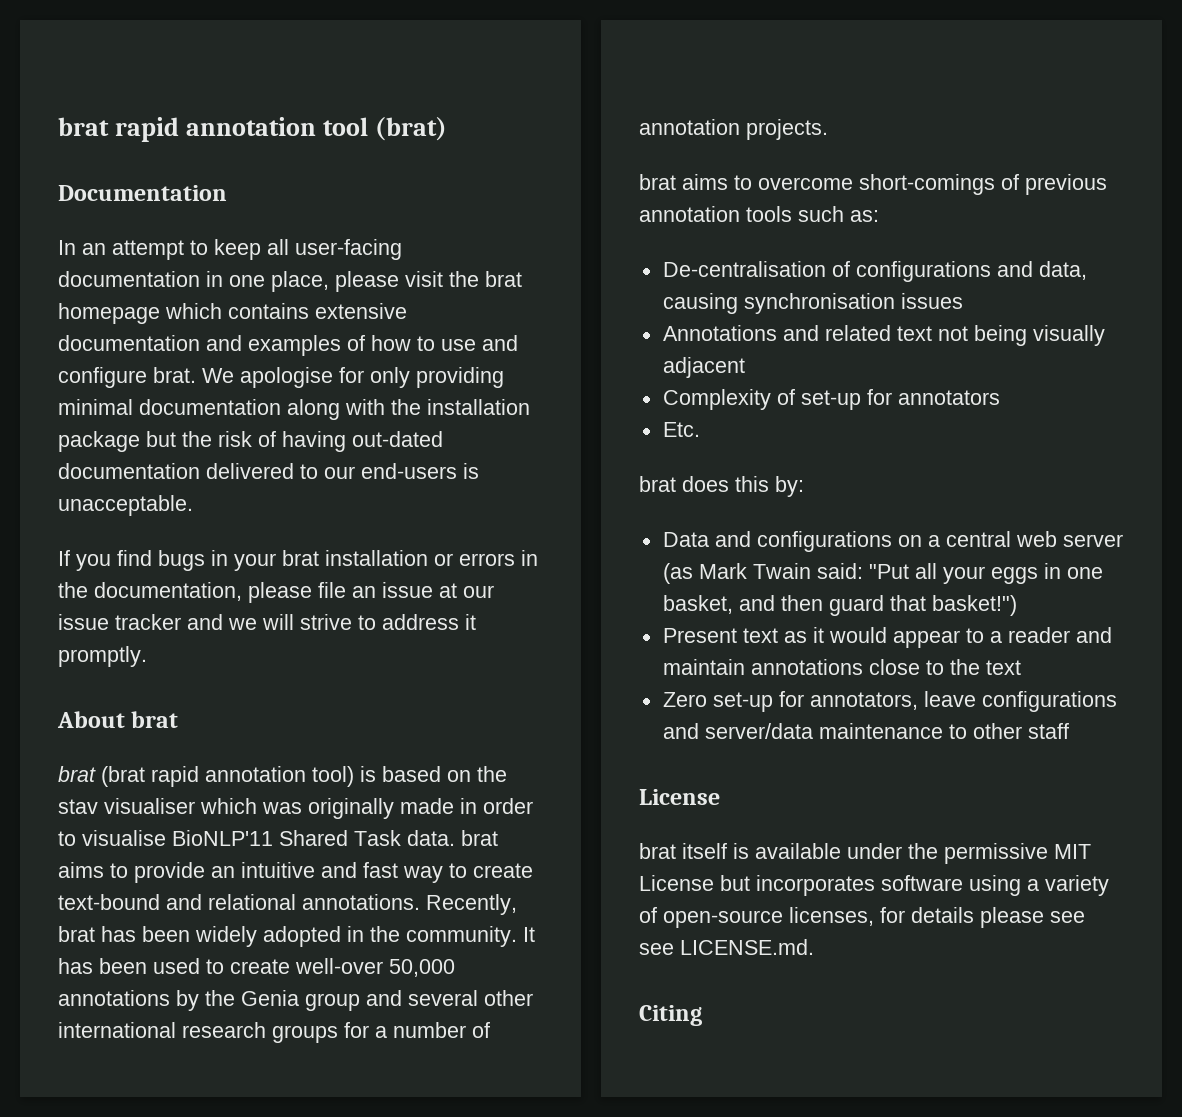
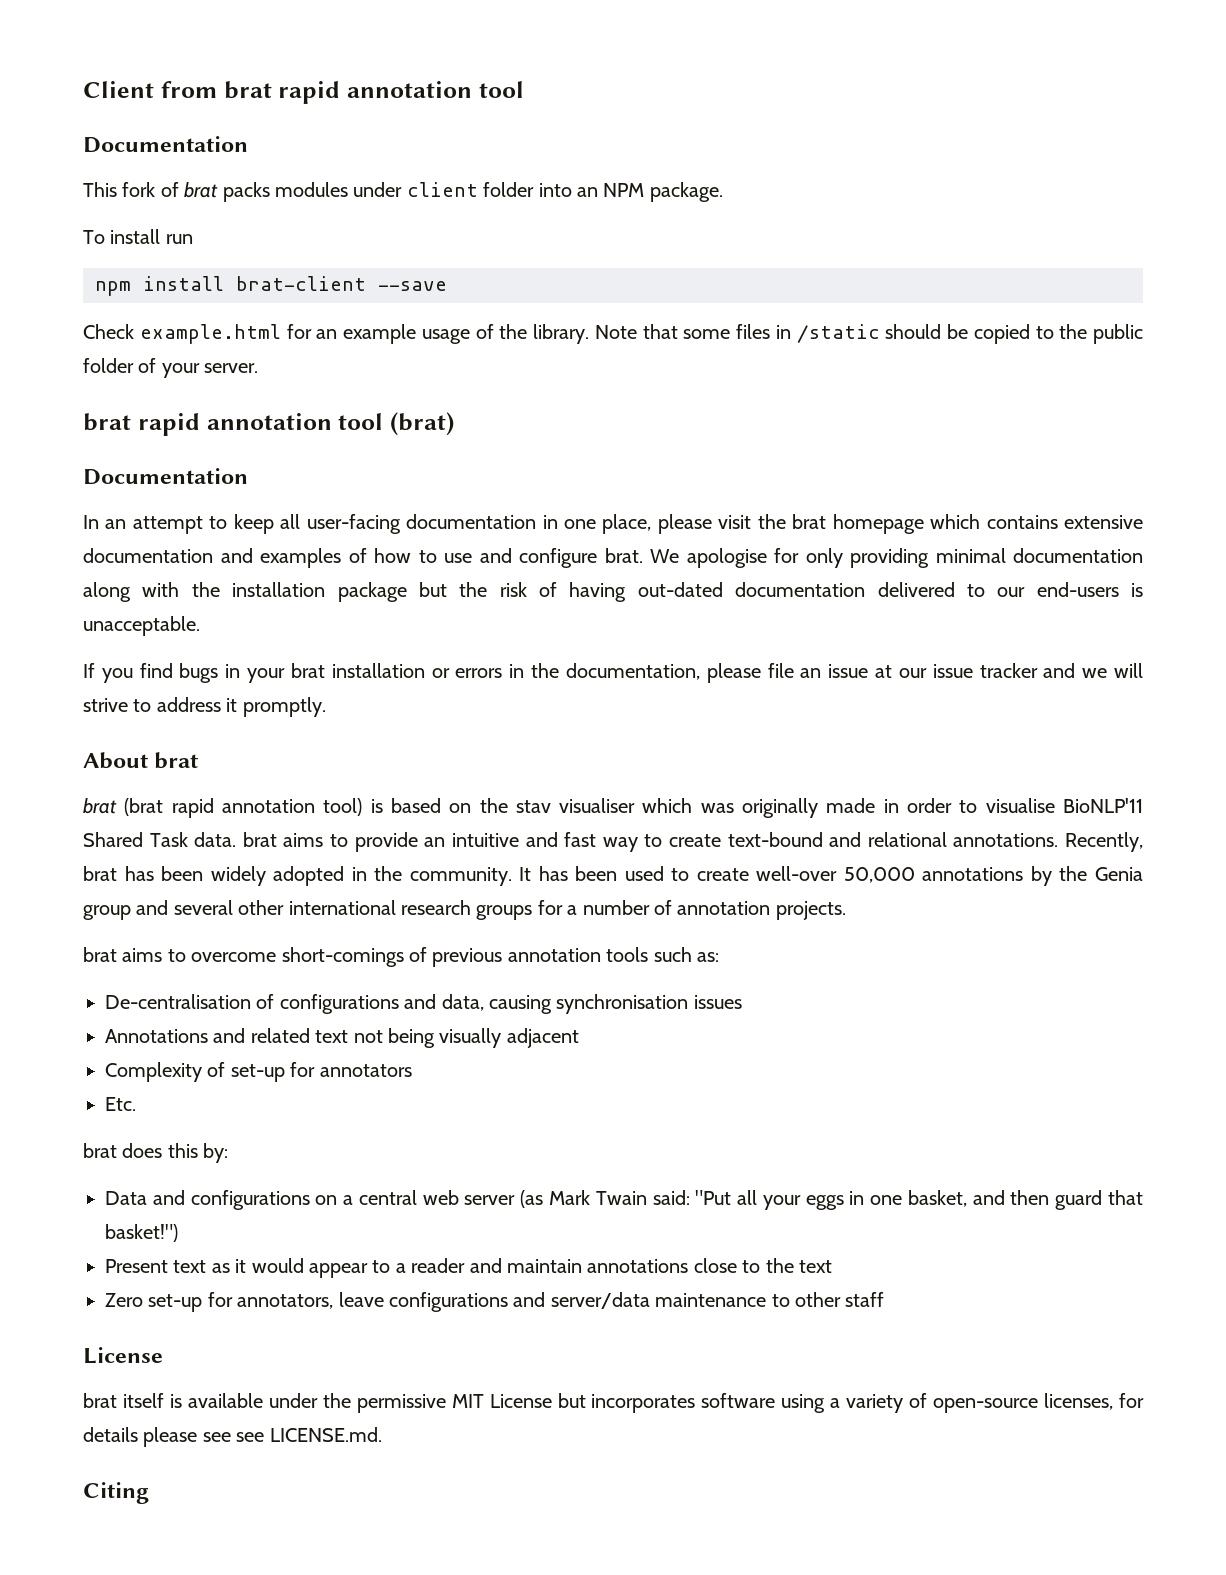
(58, 126) none -> [83,81,524,104] [83,136,248,153] [83,182,723,202] [83,229,193,244] [95,276,447,296] [83,324,1143,344] [83,358,259,378] Client from brat rapid annotation tool // Documentation // This fork of brat packs modules under client folder into an NPM package. // To install run // npm install brat-client --save // Check example.html for an example usage of the library. Note that some files in /static should be copied to the public folder of your server. //

